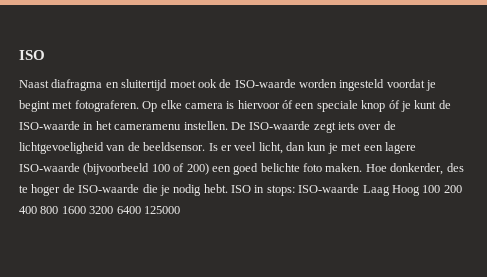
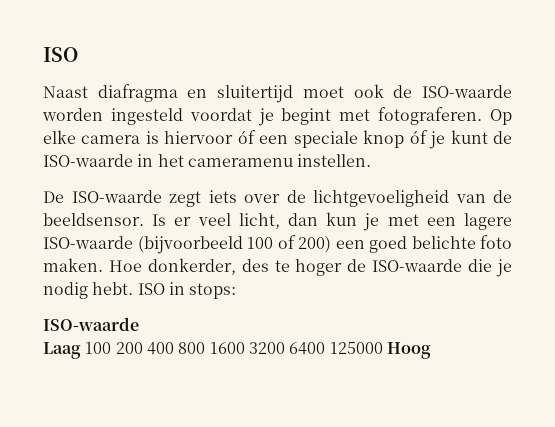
(228, 125) none -> (372, 160) //
[298,184,420,196] ISO-waarde Laag Hoog -> [43,317,139,331] [43,342,81,359] // ISO-waarde // Laag
(180, 210) none -> [386,342,431,359] Hoog

